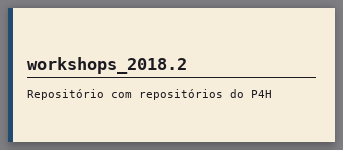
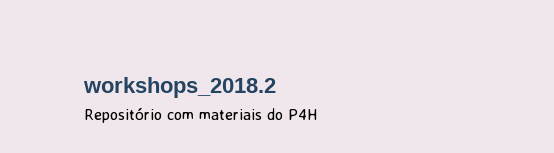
[139,89,223,100] repositórios -> [199,109,262,120] materiais

